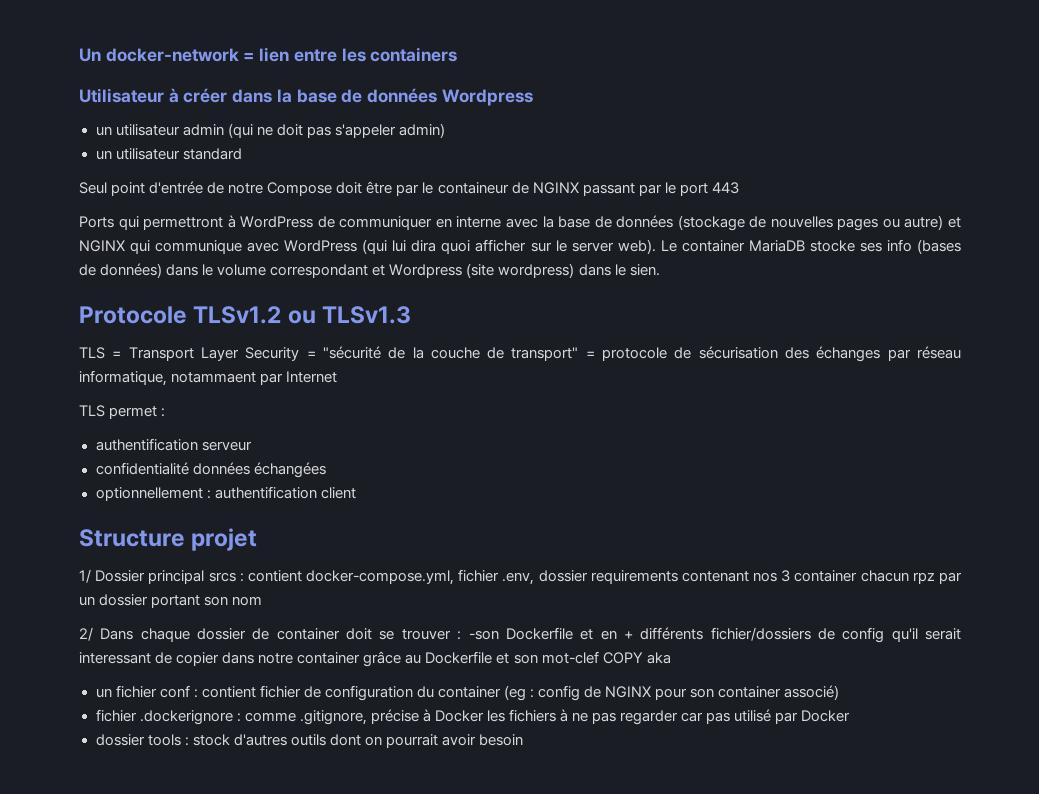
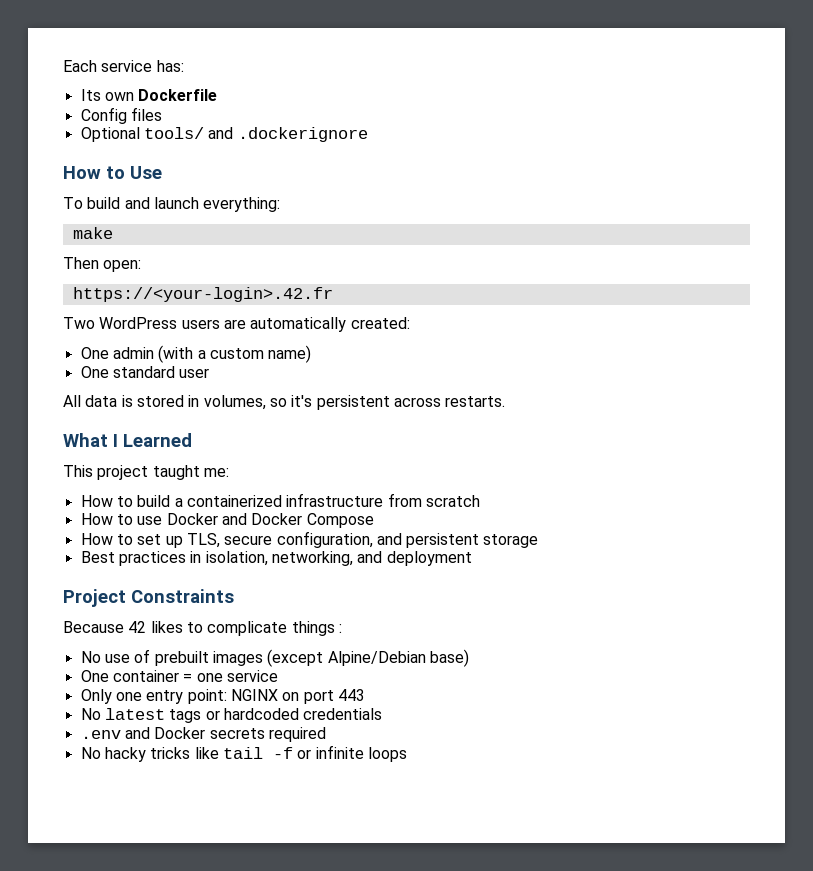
[79,47,458,62] [79,88,533,106] [95,123,445,138] [95,148,242,160] [79,181,739,196] [79,215,961,231] [79,239,961,254] [79,263,660,278] [79,306,412,324] [79,346,961,362] [79,370,338,386] [79,405,166,419] [95,438,252,451] [95,462,326,478] [95,486,356,501] [79,528,258,551] [79,569,962,585] [79,594,263,608] [79,627,962,643] [79,651,671,667] [95,685,840,701] [95,709,851,725] [95,734,523,748] Un docker-network = lien entre les containers // Utilisateur à créer dans la base de données Wordpress // un utilisateur admin (qui ne doit pas s'appeler admin) // un utilisateur standard // Seul point d'entrée de notre Compose doit être par le containeur de NGINX passant par le port 443 // Ports qui permettront à WordPress de communiquer en interne avec la base de données (stockage de nouvelles pages ou autre) et NGINX qui communique avec WordPress (qui lui dira quoi afficher sur le server web). Le container MariaDB stocke ses info (bases de données) dans le volume correspondant et Wordpress (site wordpress) dans le sien. // Protocole TLSv1.2 ou TLSv1.3 // TLS = Transport Layer Security = "sécurité de la couche de transport" = protocole de sécurisation des échanges par réseau informatique, notammaent par Internet // TLS permet : // authentification serveur // confidentialité données échangées // optionnellement : authentification client // Structure projet // 1/ Dossier principal srcs : contient docker-compose.yml, fichier .env, dossier requirements contenant nos 3 container chacun rpz par un dossier portant son nom // 2/ Dans chaque dossier de container doit se trouver : -son Dockerfile et en + différents fichier/dossiers de config qu'il serait interessant de copier dans notre container grâce au Dockerfile et son mot-clef COPY aka // un fichier conf : contient fichier de configuration du container (eg : config de NGINX pour son container associé) // fichier .dockerignore : comme .gitignore, précise à Docker les fichiers à ne pas regarder car pas utilisé par Docker // dossier tools : stock d'autres outils dont on pourrait avoir besoin -> [63,60,184,72] [80,89,218,101] [80,107,162,124] [80,127,368,142] [63,166,162,179] [63,197,281,212] [72,227,113,239] [63,257,142,272] [72,287,333,302] [63,317,410,332] [80,345,312,363] [80,366,210,378] [63,395,506,410] [63,433,192,447] [63,465,229,480] [80,493,480,507] [80,513,374,528] [80,531,539,548] [80,551,472,566] [63,589,234,607] [63,621,342,636] [80,649,469,667] [80,670,278,682] [80,689,365,704] [80,708,383,723] [80,727,326,742] [80,745,407,762] Each service has: // Its own Dockerfile // Config files // Optional tools/ and .dockerignore // How to Use // To build and launch everything: // make // Then open: // https://<your-login>.42.fr // Two WordPress users are automatically created: // One admin (with a custom name) // One standard user // All data is stored in volumes, so it's persistent across restarts. // What I Learned // This project taught me: // How to build a containerized infrastructure from scratch // How to use Docker and Docker Compose // How to set up TLS, secure configuration, and persistent storage // Best practices in isolation, networking, and deployment // Project Constraints // Because 42 likes to complicate things : // No use of prebuilt images (except Alpine/Debian base) // One container = one service // Only one entry point: NGINX on port 443 // No latest tags or hardcoded credentials // .env and Docker secrets required // No hacky tricks like tail -f or infinite loops

